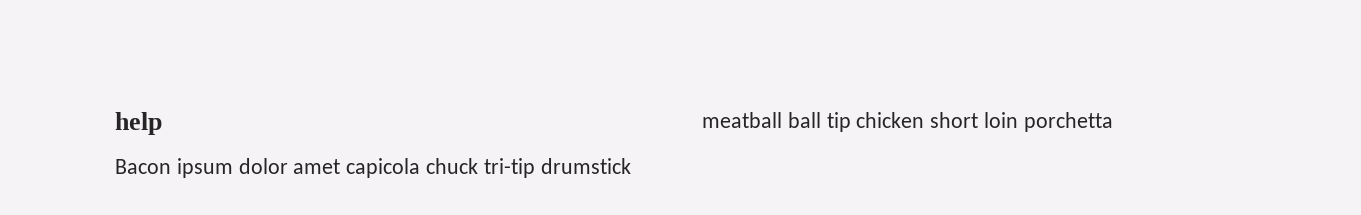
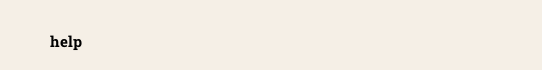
[115,158,631,178] [702,112,1113,132] // Bacon ipsum dolor amet capicola chuck tri-tip drumstick meatball ball tip chicken short loin porchetta -> (82, 43) none

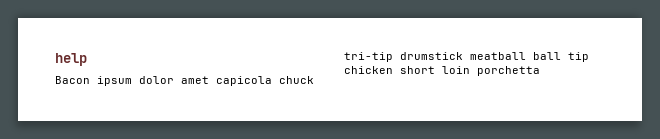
(82, 43) none -> [55,76,314,86] [344,52,589,62] [344,66,540,76] // Bacon ipsum dolor amet capicola chuck tri-tip drumstick meatball ball tip chicken short loin porchetta

